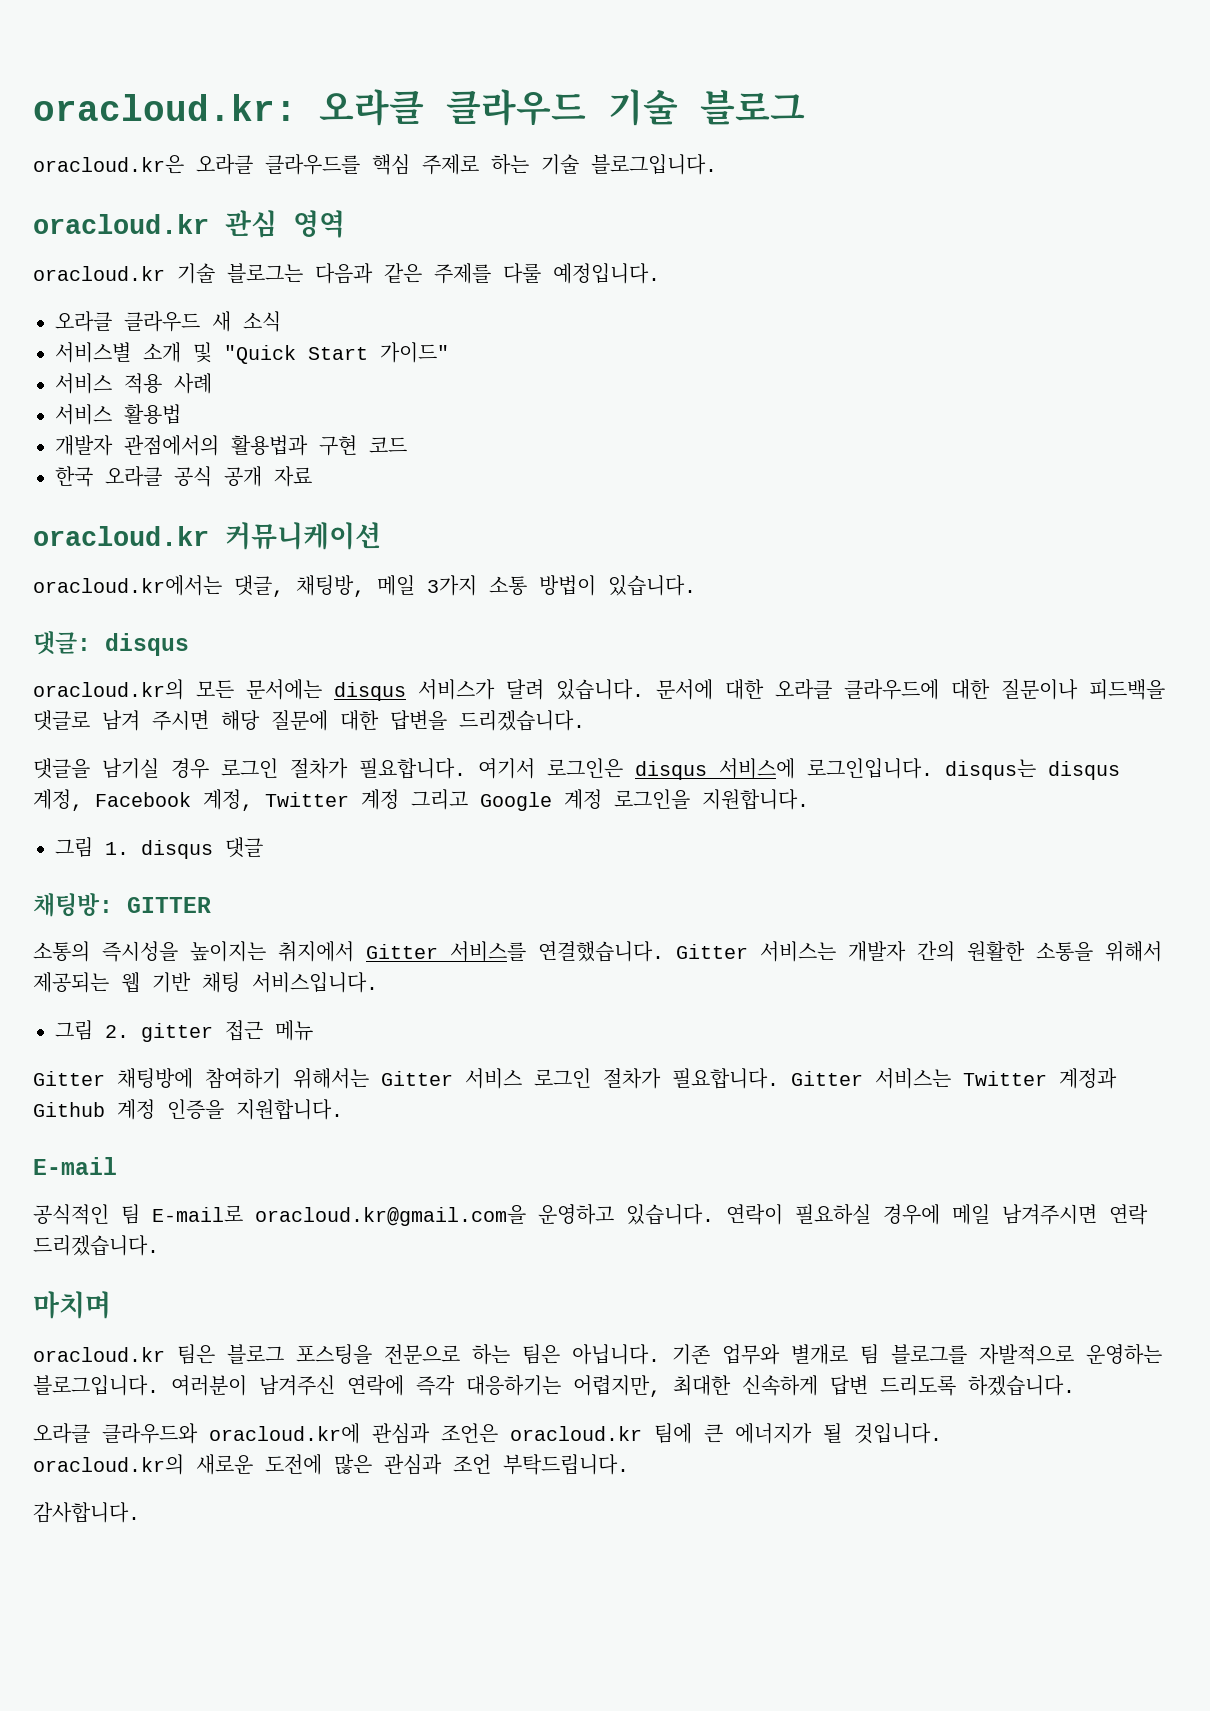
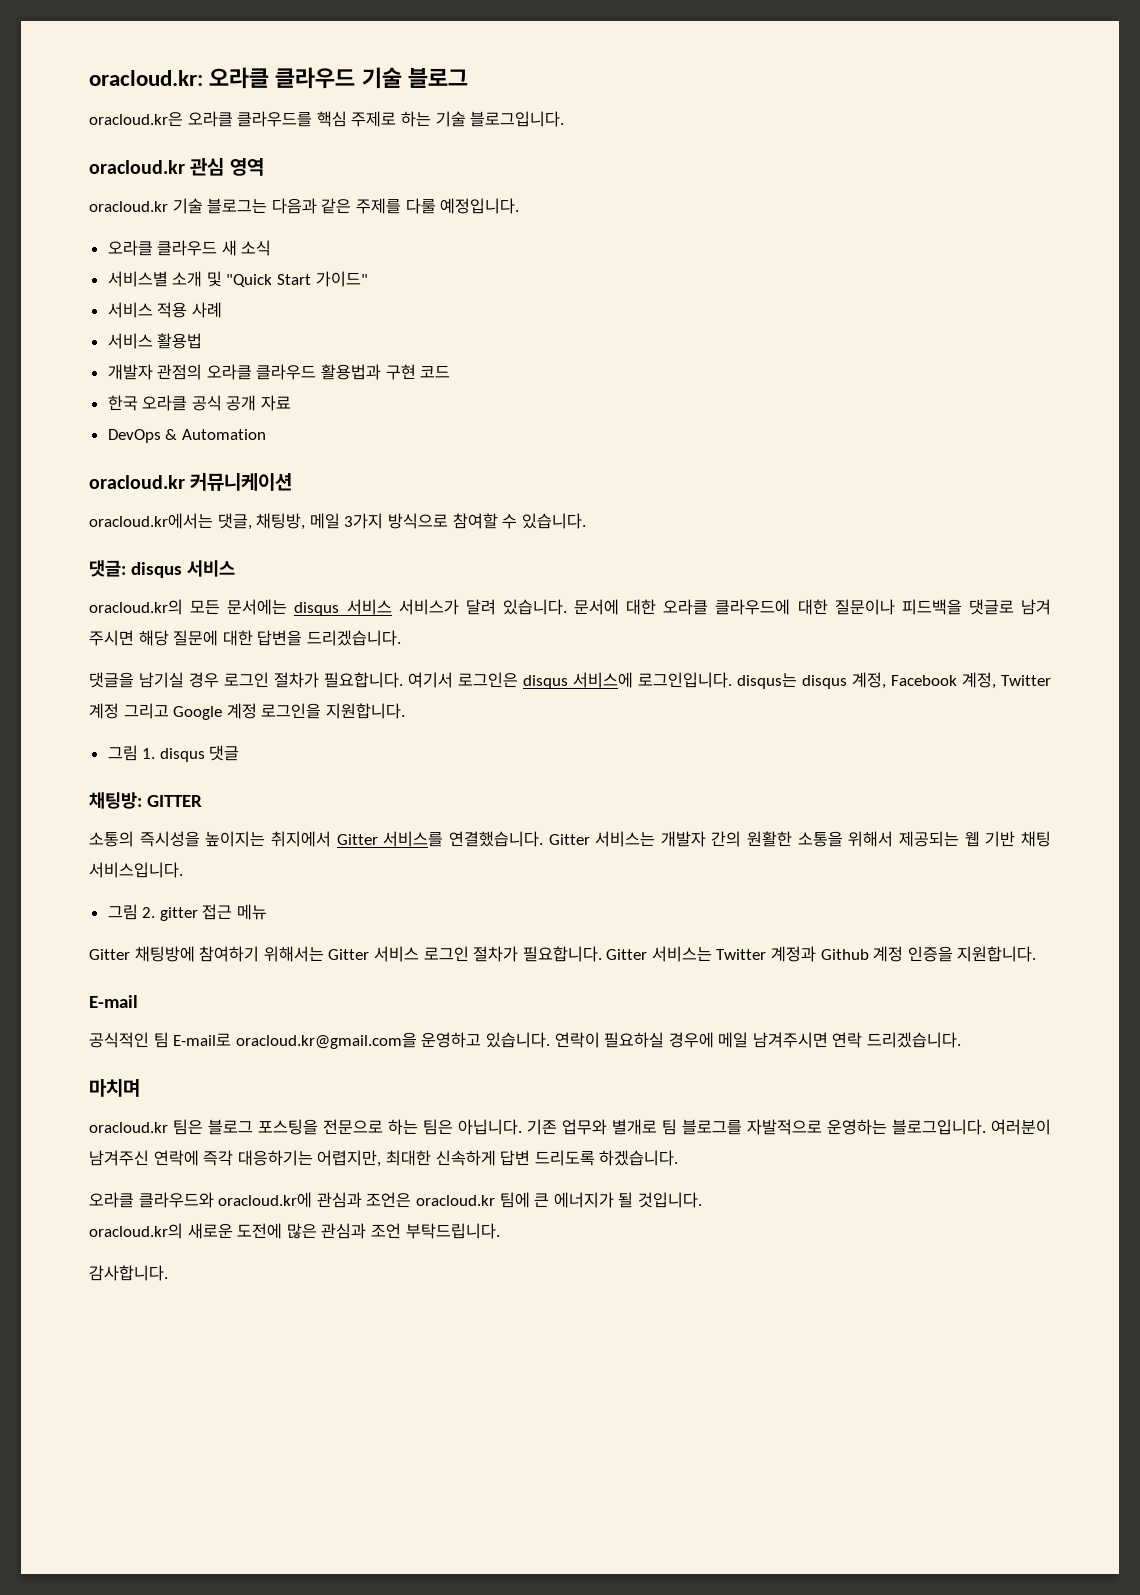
[124,435,219,456] 관점에서의 -> [157,364,317,380] 관점의 오라클 클라우드
(312, 476) none -> [107,429,266,443] // DevOps & Automation
[489,575,596,596] 소통 방법이 -> [387,513,518,529] 방식으로 참여할 수
(189, 644) none -> [186,560,235,577] 서비스
(406, 691) none -> [346,599,392,615] 서비스

